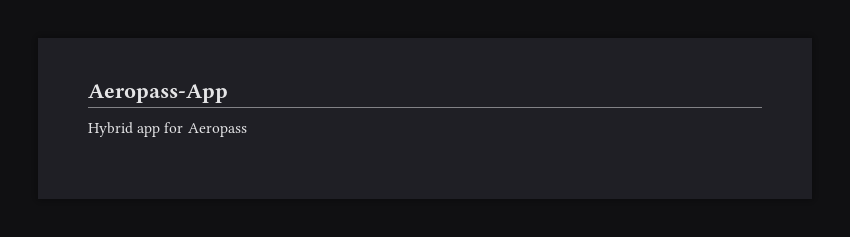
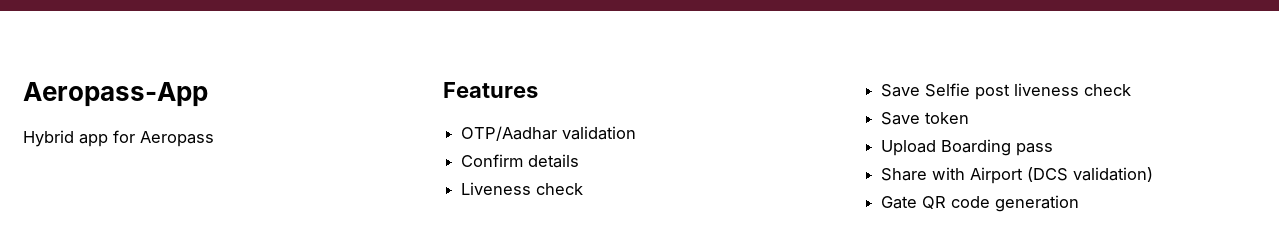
(247, 130) none -> [443,82,538,98] [461,126,637,141] [461,154,580,168] [461,182,584,195] [881,83,1132,100] [881,112,970,125] [881,139,1054,156] [881,167,1154,184] [881,195,1080,212] // Features // OTP/Aadhar validation // Confirm details // Liveness check // Save Selfie post liveness check // Save token // Upload Boarding pass // Share with Airport (DCS validation) // Gate QR code generation

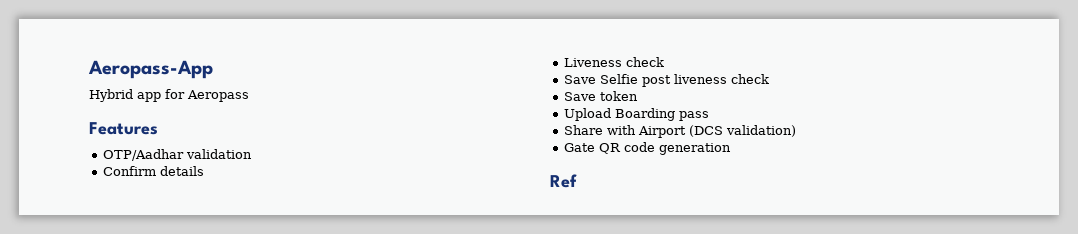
(1080, 203) none -> [550,174,577,188] // Ref

